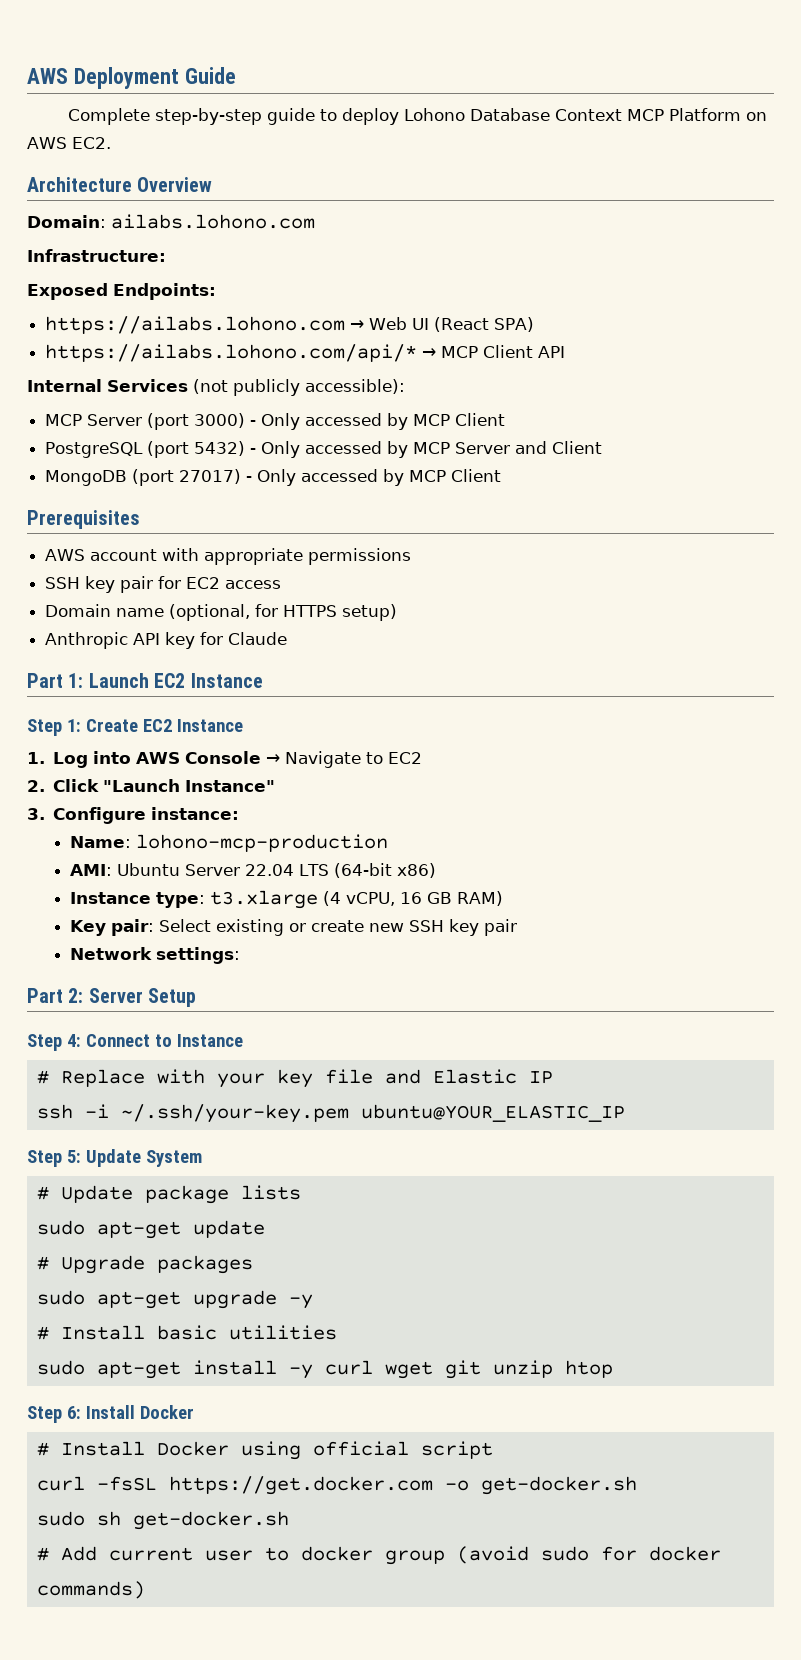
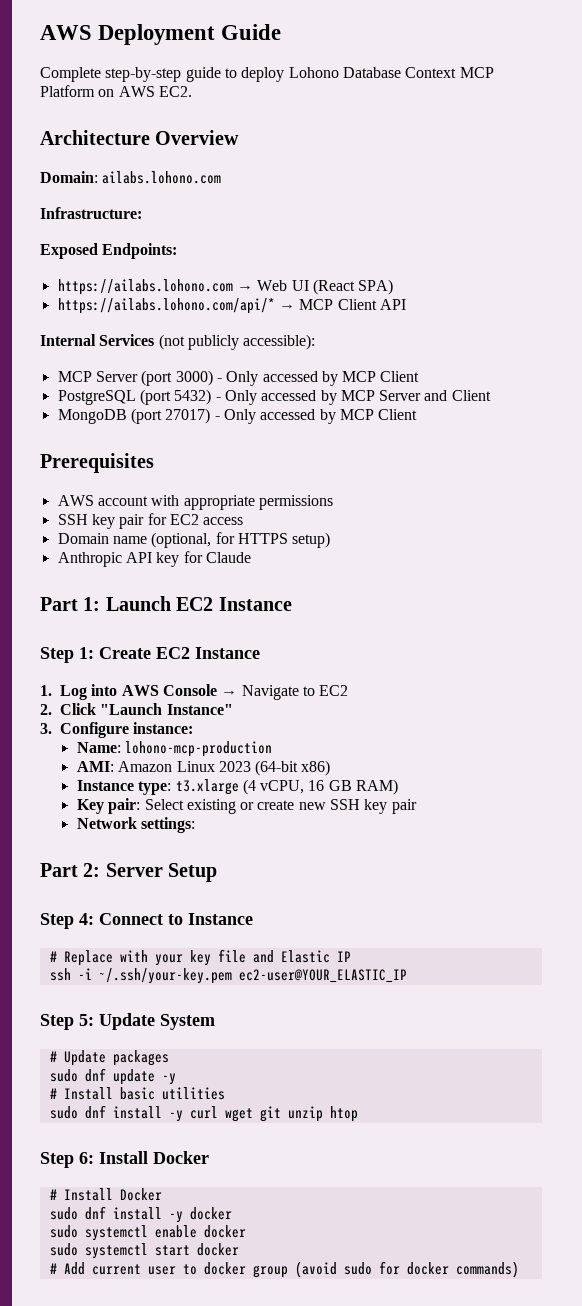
[116,863,329,876] Ubuntu Server 22.04 LTS -> [118,761,251,772] Amazon Linux 2023
[360,1104,625,1122] ubuntu@YOUR_ELASTIC_IP -> [238,969,407,983] ec2-user@YOUR_ELASTIC_IP
[144,1185,301,1204] [36,1220,265,1239] [36,1255,145,1274] package lists // sudo apt-get update // # Upgrade -> (106, 1058) none
[96,1290,277,1309] apt-get upgrade -> [84,1068,155,1085] dnf update
[96,1361,181,1379] apt-get -> [84,1105,106,1119] dnf
[240,1441,493,1460] [36,1476,637,1495] [36,1511,289,1530] using official script // curl -fsSL https://get.docker.com -o get-docker.sh // sudo sh get-docker.sh -> [49,1206,232,1223] [49,1225,246,1241] [49,1243,239,1259] // sudo dnf install -y docker // sudo systemctl enable docker // sudo systemctl start docker

